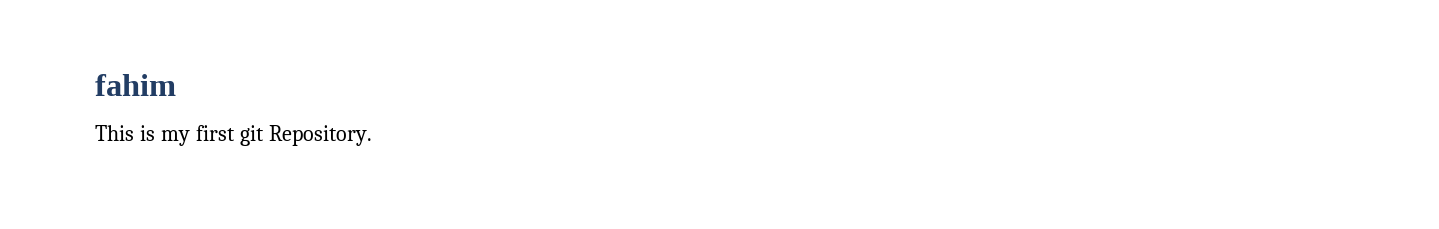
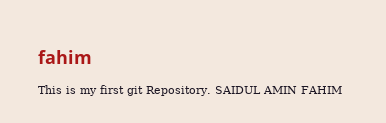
(372, 135) none -> [214,86,342,94] SAIDUL AMIN FAHIM

